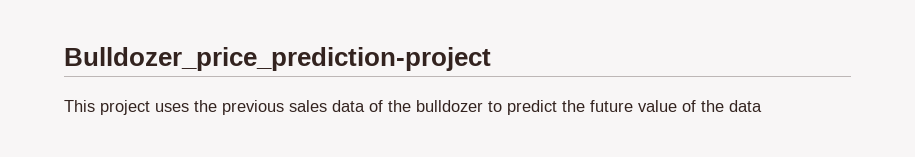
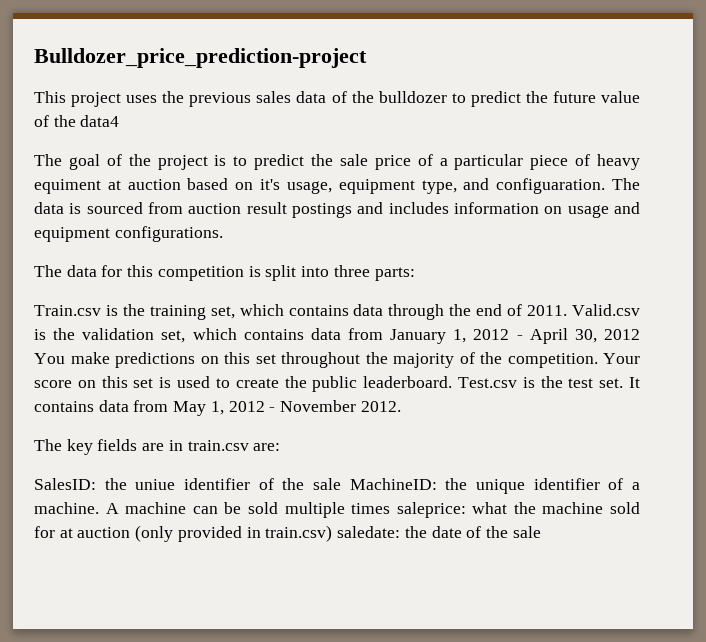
[729,100,762,112] data -> [80,115,120,127] [34,154,640,170] [34,178,640,194] [34,202,640,218] [34,226,223,242] [34,265,415,281] [34,304,640,320] [34,328,641,344] [34,352,640,368] [34,376,640,392] [34,400,401,416] [34,439,281,455] [34,478,640,494] [34,502,640,518] [34,525,541,542] data4 // The goal of the project is to predict the sale price of a particular piece of heavy equiment at auction based on it's usage, equipment type, and configuaration. The data is sourced from auction result postings and includes information on usage and equipment configurations. // The data for this competition is split into three parts: // Train.csv is the training set, which contains data through the end of 2011. Valid.csv is the validation set, which contains data from January 1, 2012 - April 30, 2012 You make predictions on this set throughout the majority of the competition. Your score on this set is used to create the public leaderboard. Test.csv is the test set. It contains data from May 1, 2012 - November 2012. // The key fields are in train.csv are: // SalesID: the uniue identifier of the sale MachineID: the unique identifier of a machine. A machine can be sold multiple times saleprice: what the machine sold for at auction (only provided in train.csv) saledate: the date of the sale

